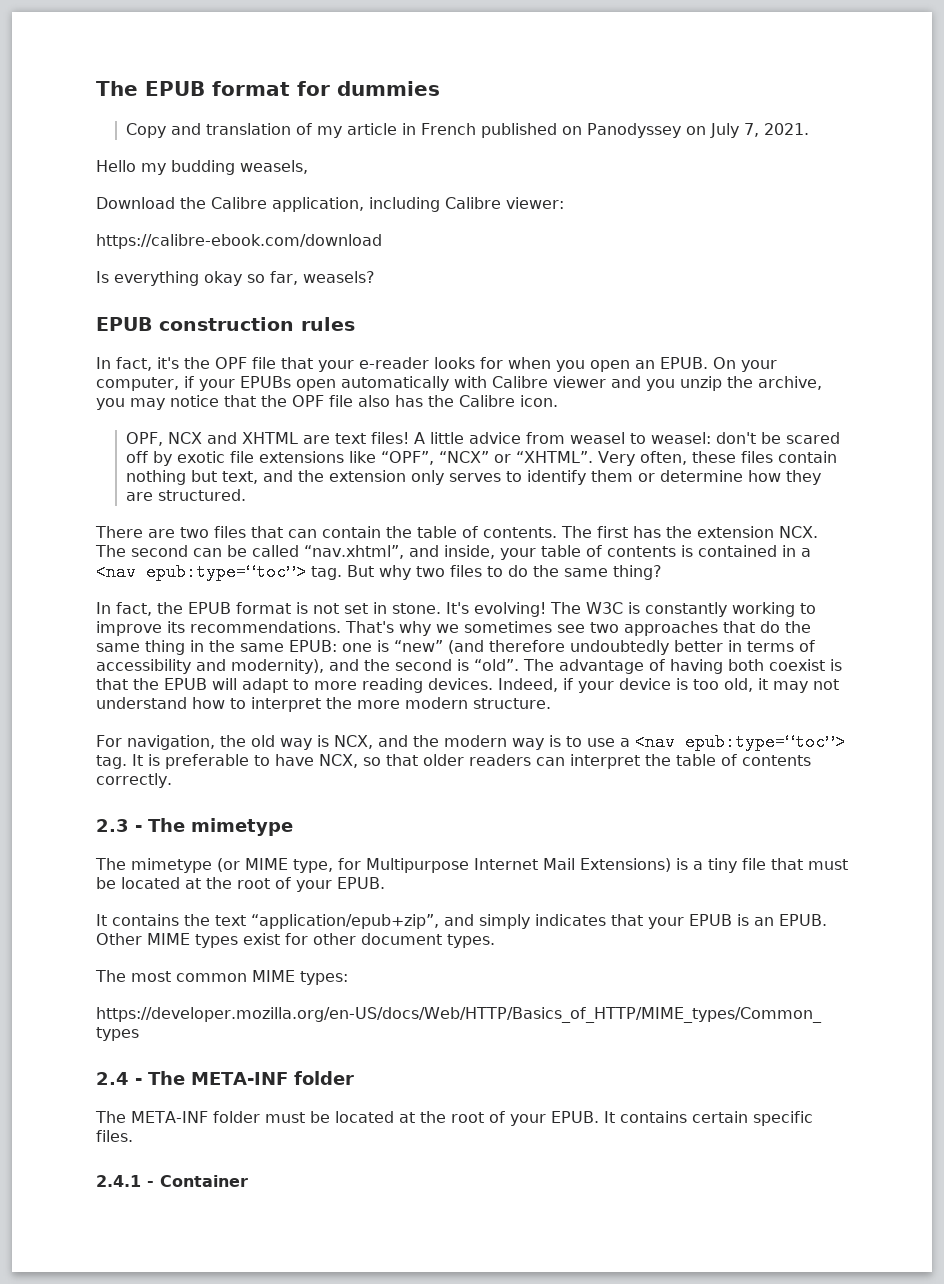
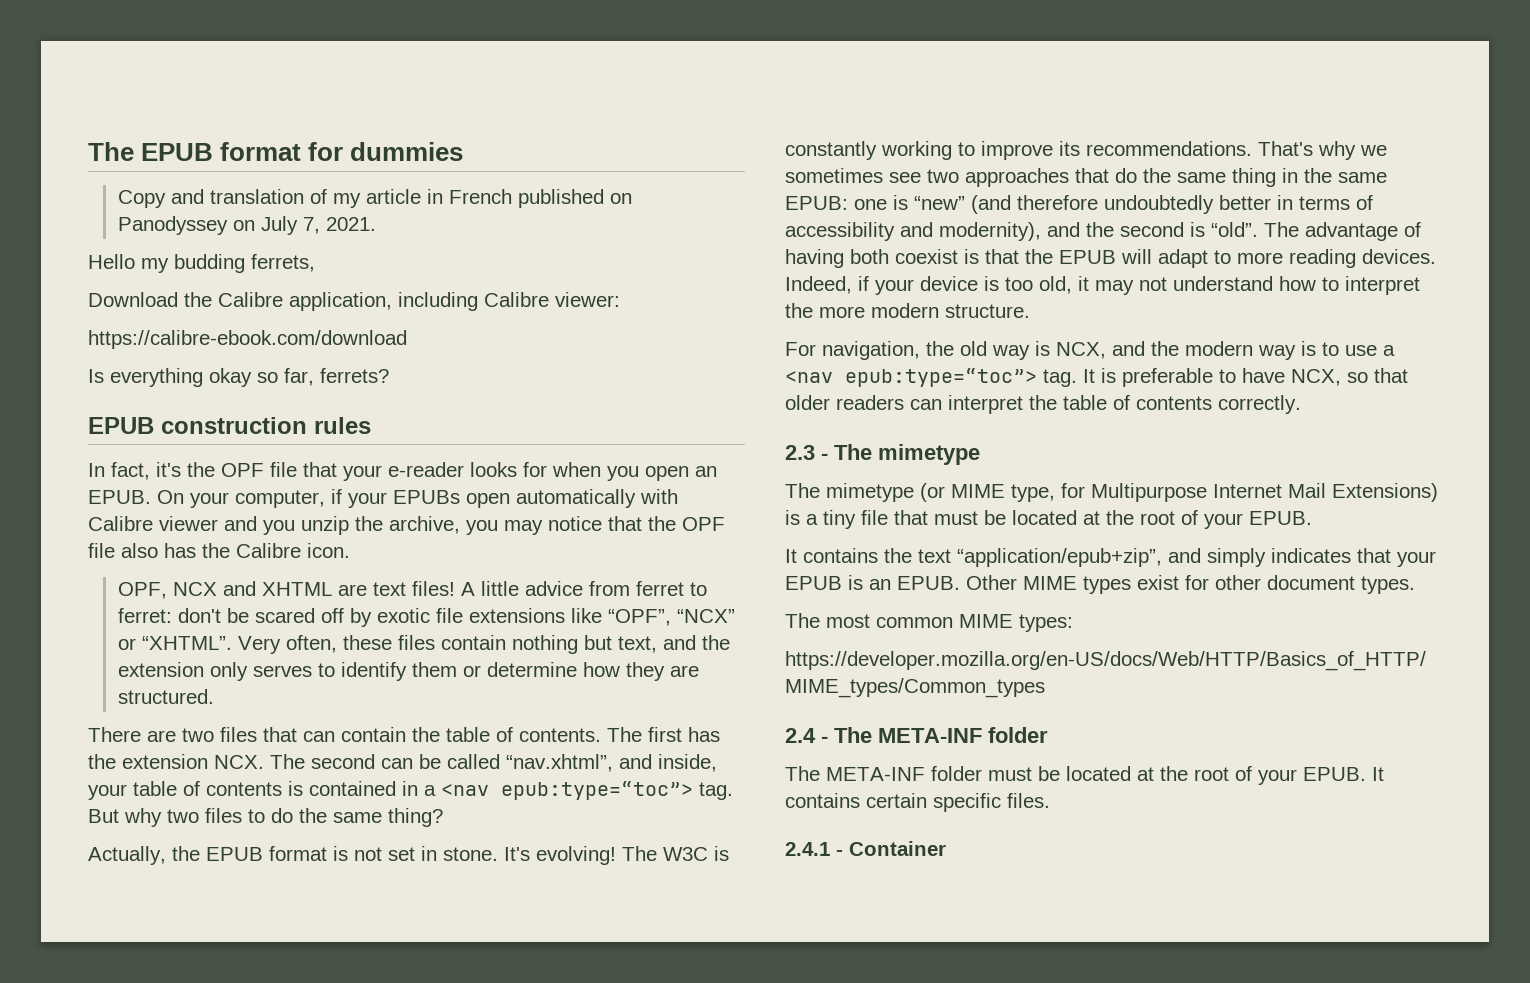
[240,160,308,174] weasels, -> [251,254,315,272] ferrets,
[303,271,375,283] weasels? -> [320,368,389,383] ferrets?
[570,432,712,444] weasel to weasel: -> [635,581,707,596] [117,608,172,623] ferret to ferret:
[96,602,152,616] In fact, -> [88,846,166,865] Actually,

